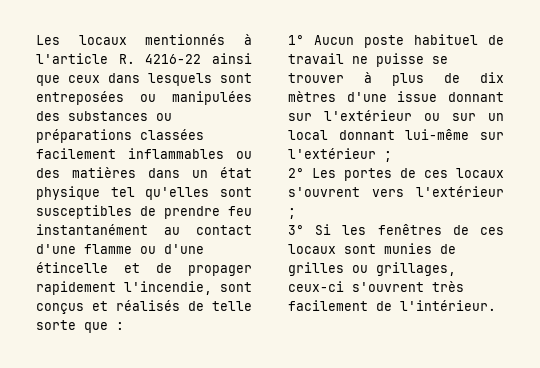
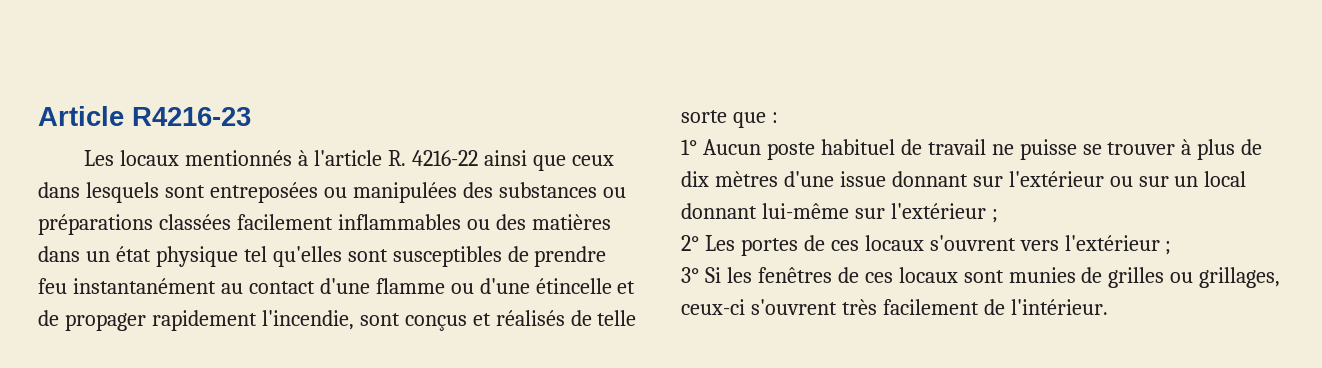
(36, 40) none -> [38,106,251,126] Article R4216-23 //

